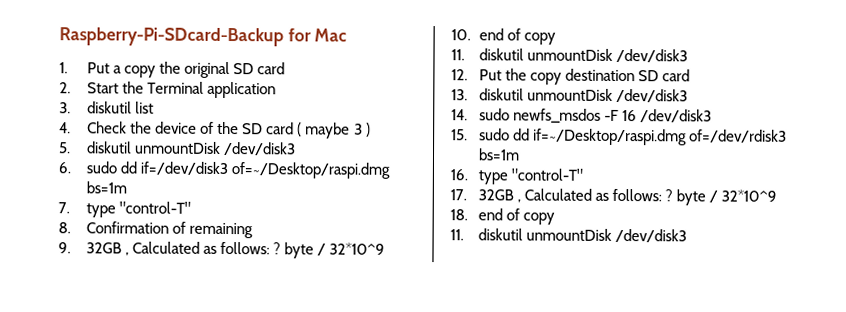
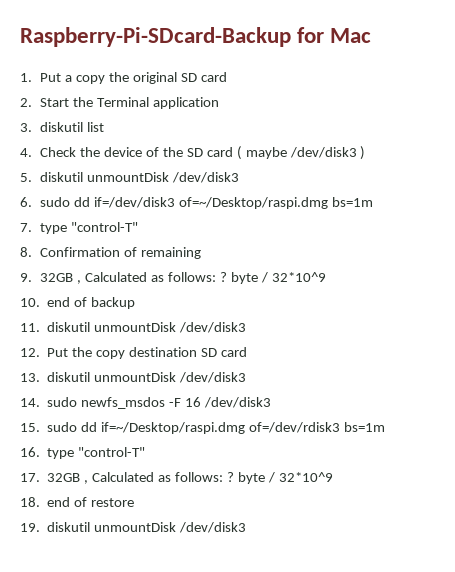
[353,123,363,135] 3 -> [289,147,357,158] /dev/disk3
[524,32,557,45] copy -> [91,297,136,309] backup
[523,212,556,225] [450,229,464,241] copy // 11. -> [91,498,135,507] [20,523,40,532] restore // 19.

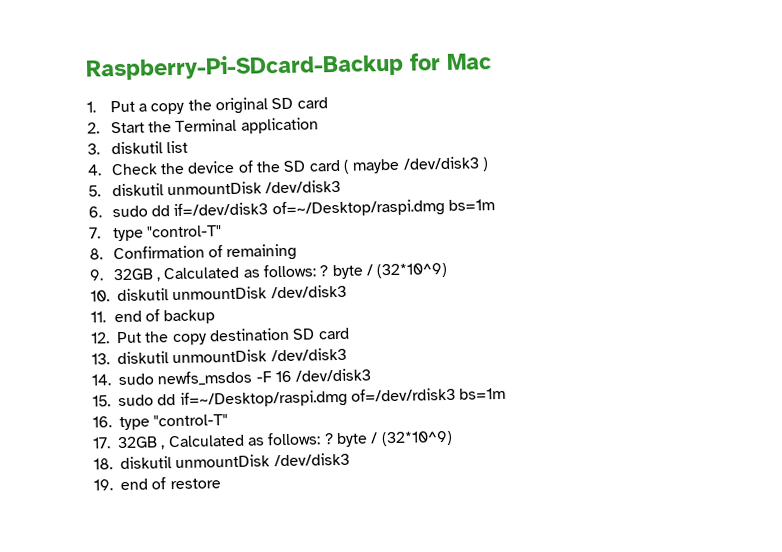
[271,272,326,282] [20,298,40,307] 32*10^9 // 10. -> [376,262,449,279] [90,284,347,302] [90,311,106,323] (32*10^9) // 10. diskutil unmountDisk /dev/disk3 // 11.
[20,322,247,333] // 11. diskutil unmountDisk /dev/disk3 -> (216, 317) none
[278,472,333,482] [20,497,40,507] 32*10^9 // 18. -> [380,430,453,447] [93,452,350,470] [93,479,113,491] (32*10^9) // 18. diskutil unmountDisk /dev/disk3 // 19.
[20,522,247,533] // 19. diskutil unmountDisk /dev/disk3 -> (221, 484) none

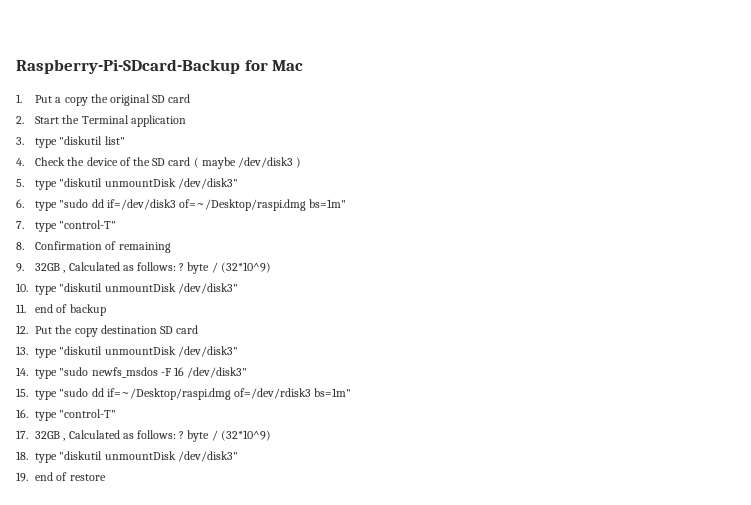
[110,140,189,155] diskutil list -> [35,136,125,148] type "diskutil list"
[111,179,342,197] diskutil unmountDisk /dev/disk3 -> [35,178,238,190] type "diskutil unmountDisk /dev/disk3"
[111,205,148,218] sudo -> [35,199,89,211] type "sudo
[448,199,496,211] bs=1m -> [309,199,347,208] bs=1m"
[117,284,347,302] diskutil unmountDisk /dev/disk3 -> [35,283,238,295] type "diskutil unmountDisk /dev/disk3"
[117,347,347,365] diskutil unmountDisk /dev/disk3 -> [35,346,238,358] type "diskutil unmountDisk /dev/disk3"
[118,373,154,386] sudo -> [35,367,89,379] type "sudo
[295,368,372,382] /dev/disk3 -> [187,367,248,378] /dev/disk3"
[118,394,154,407] sudo -> [35,388,89,400] type "sudo
[459,387,507,400] bs=1m -> [314,388,352,397] bs=1m"
[120,452,350,470] diskutil unmountDisk /dev/disk3 -> [35,451,238,463] type "diskutil unmountDisk /dev/disk3"

